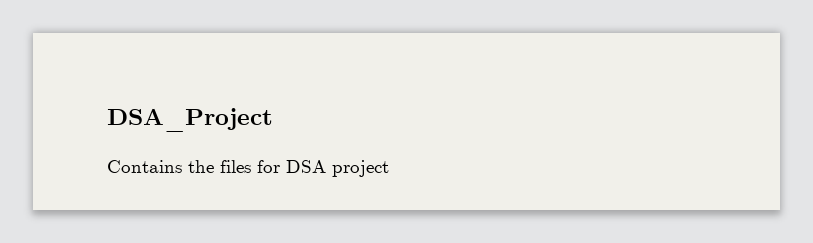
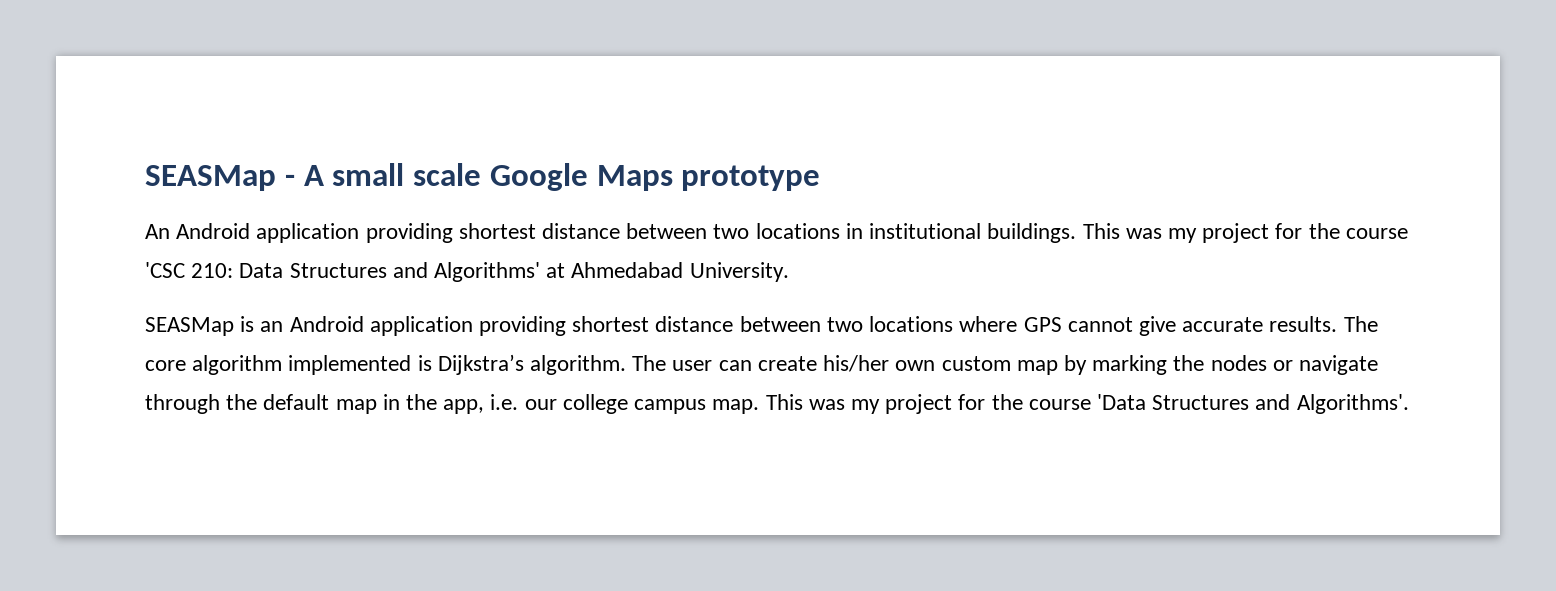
[107,108,273,132] [107,160,389,177] DSA_Project // Contains the files for DSA project -> [145,163,821,191] [145,223,1408,243] [145,262,789,282] [145,316,1378,336] [145,354,1378,375] [145,394,1409,414] SEASMap - A small scale Google Maps prototype // An Android application providing shortest distance between two locations in institutional buildings. This was my project for the course 'CSC 210: Data Structures and Algorithms' at Ahmedabad University. // SEASMap is an Android application providing shortest distance between two locations where GPS cannot give accurate results. The core algorithm implemented is Dijkstra’s algorithm. The user can create his/her own custom map by marking the nodes or navigate through the default map in the app, i.e. our college campus map. This was my project for the course 'Data Structures and Algorithms'.

